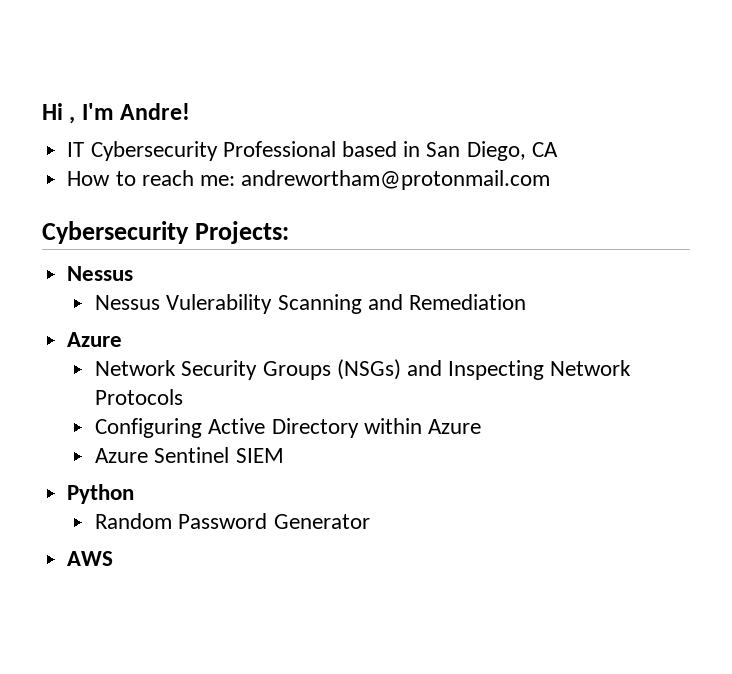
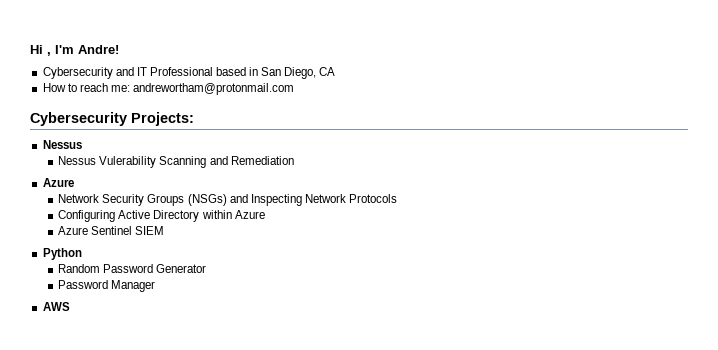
[67,141,218,161] IT Cybersecurity -> [42,67,147,79] Cybersecurity and IT
(370, 521) none -> [58,280,156,292] // Password Manager

